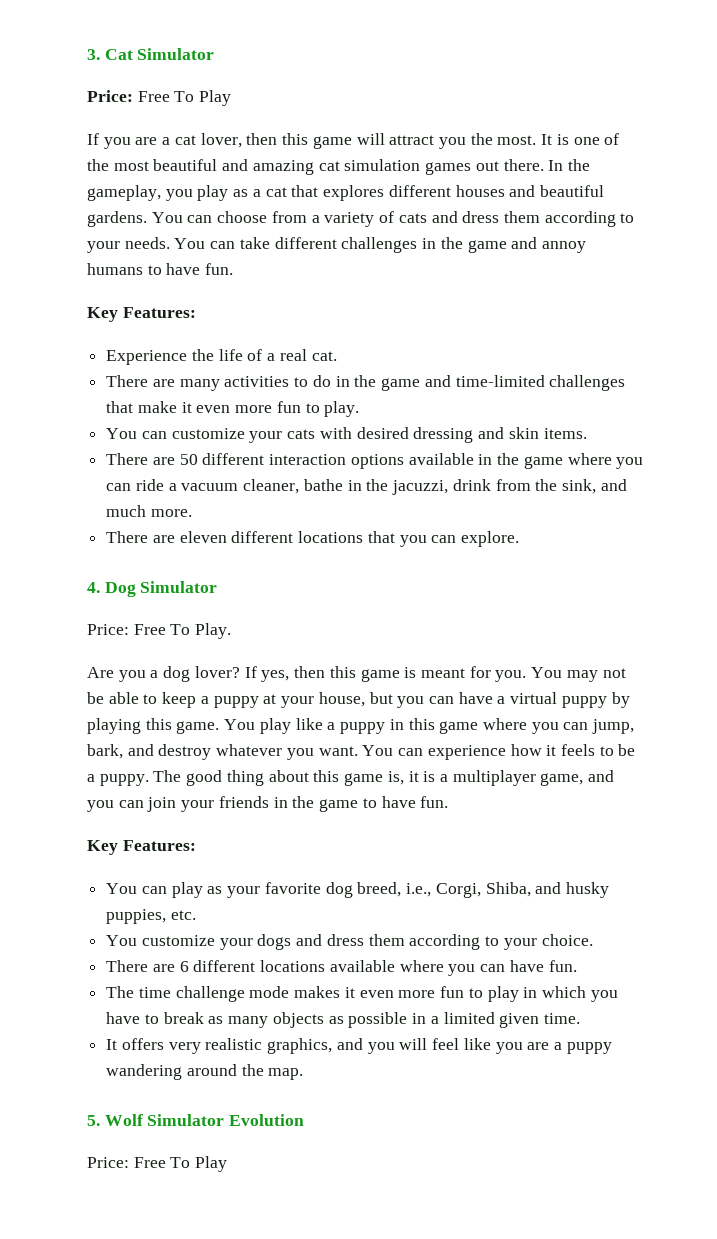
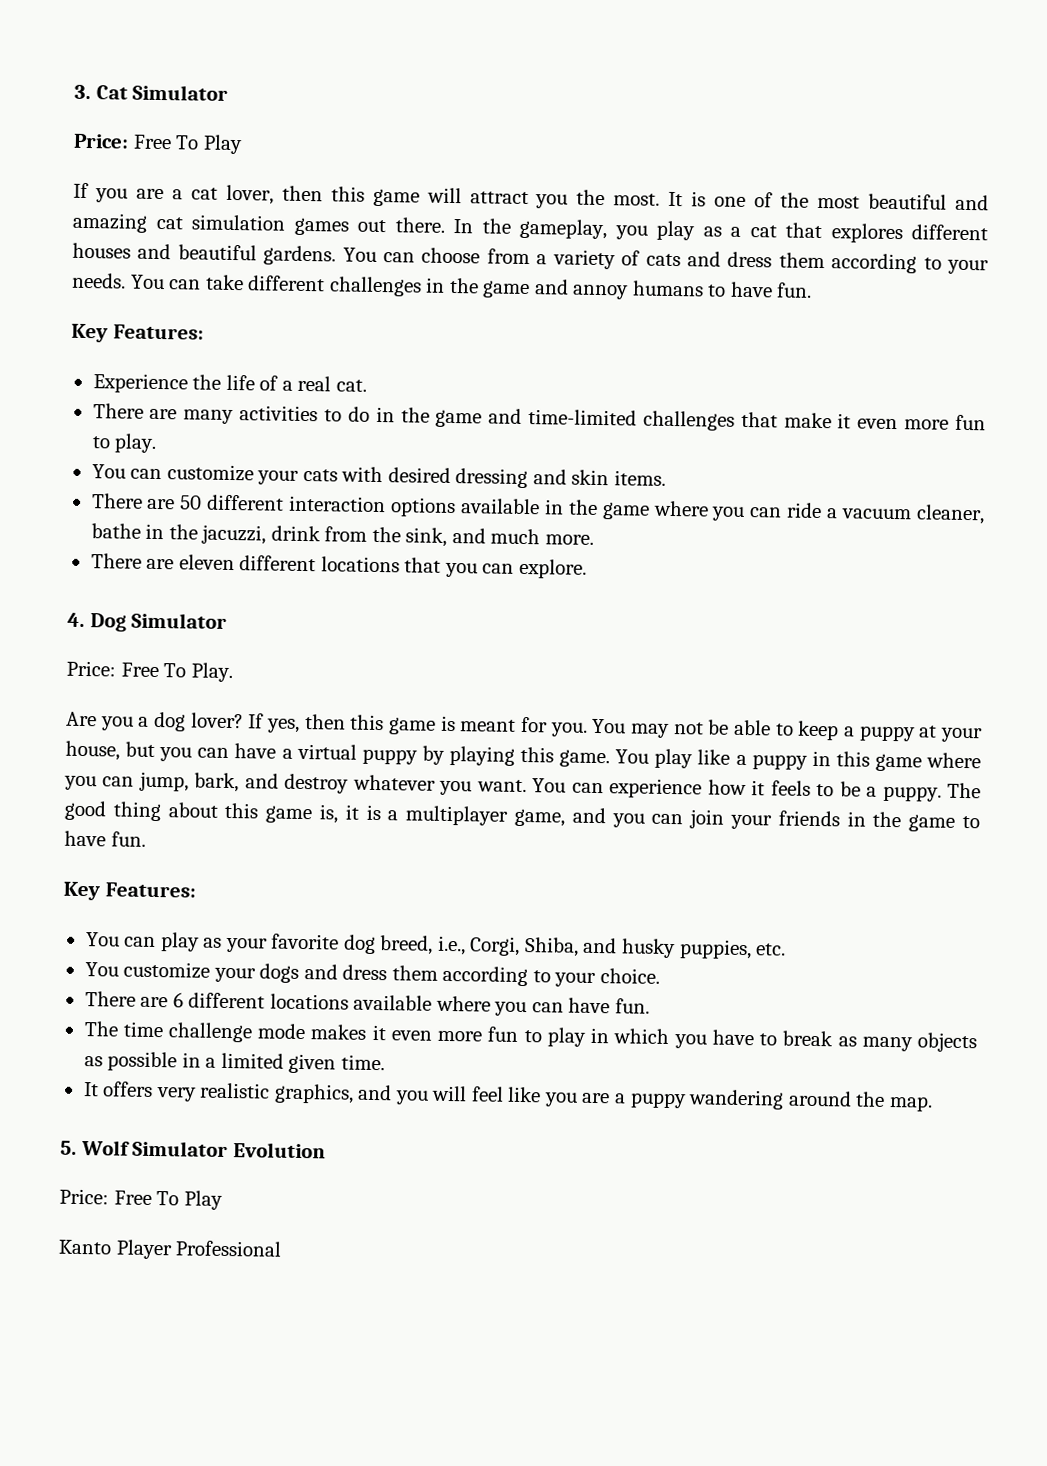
(228, 1164) none -> [58,1239,283,1260] // Kanto Player Professional

